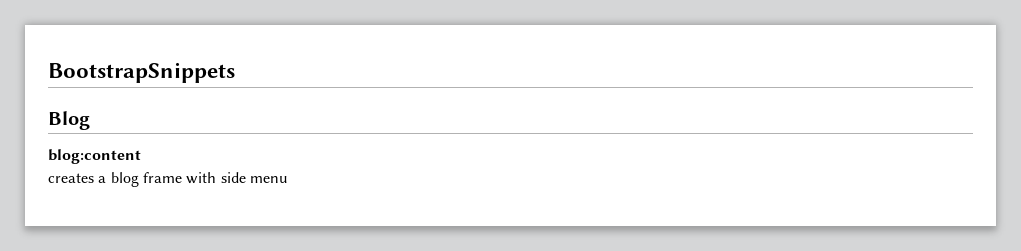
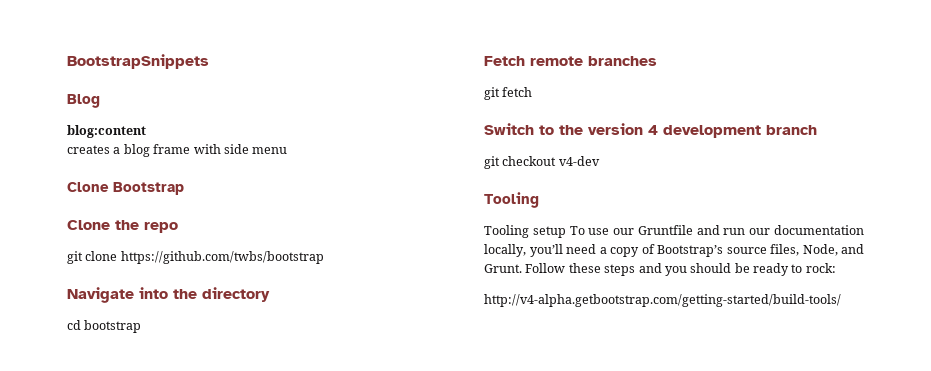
(288, 179) none -> [67,182,184,195] [67,220,178,233] [67,251,324,264] [67,287,270,303] [67,320,142,333] [484,56,657,66] [484,87,533,100] [484,123,817,138] [484,156,600,169] [484,192,539,208] [484,225,864,238] [484,244,864,257] [484,263,836,276] [484,294,841,307] // Clone Bootstrap // Clone the repo // git clone https://github.com/twbs/bootstrap // Navigate into the directory // cd bootstrap // Fetch remote branches // git fetch // Switch to the version 4 development branch // git checkout v4-dev // Tooling // Tooling setup To use our Gruntfile and run our documentation locally, you’ll need a copy of Bootstrap’s source files, Node, and Grunt. Follow these steps and you should be ready to rock: // http://v4-alpha.getbootstrap.com/getting-started/build-tools/

